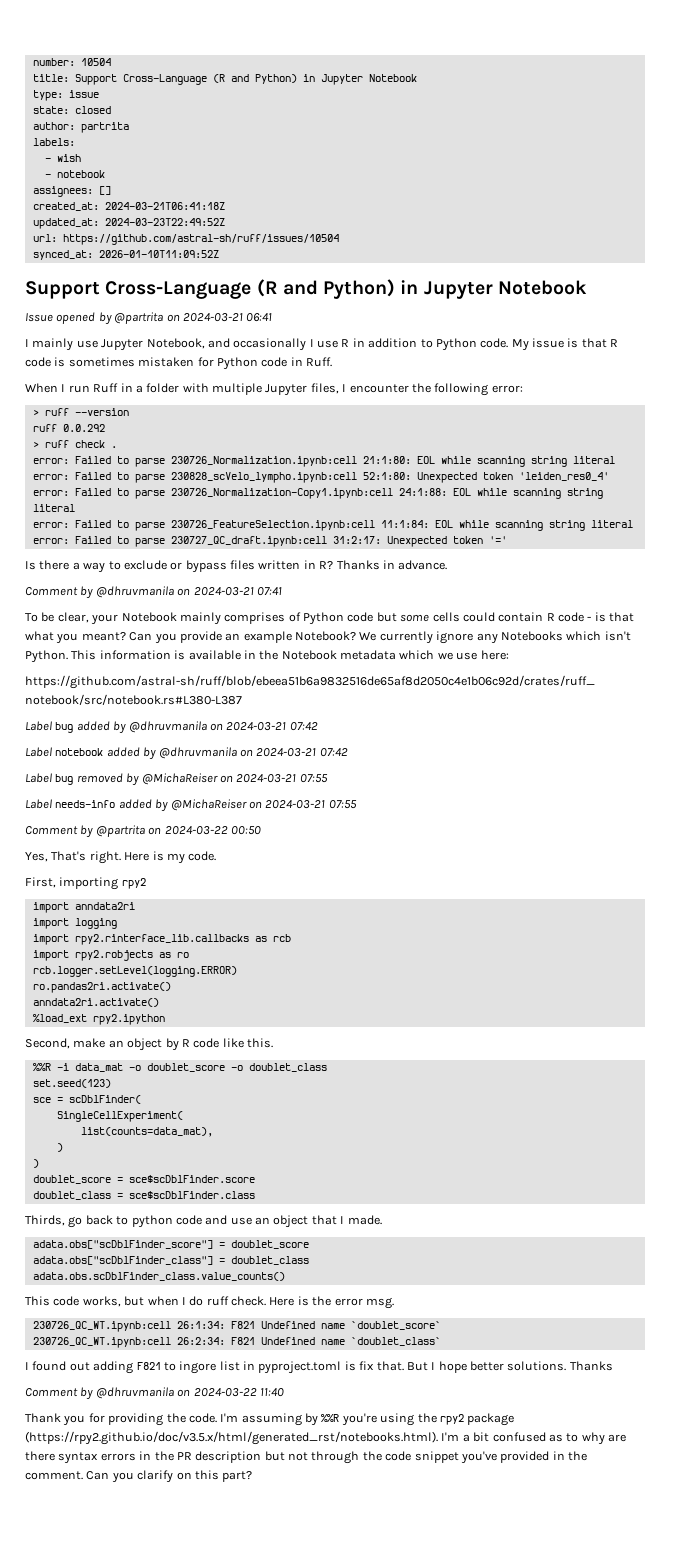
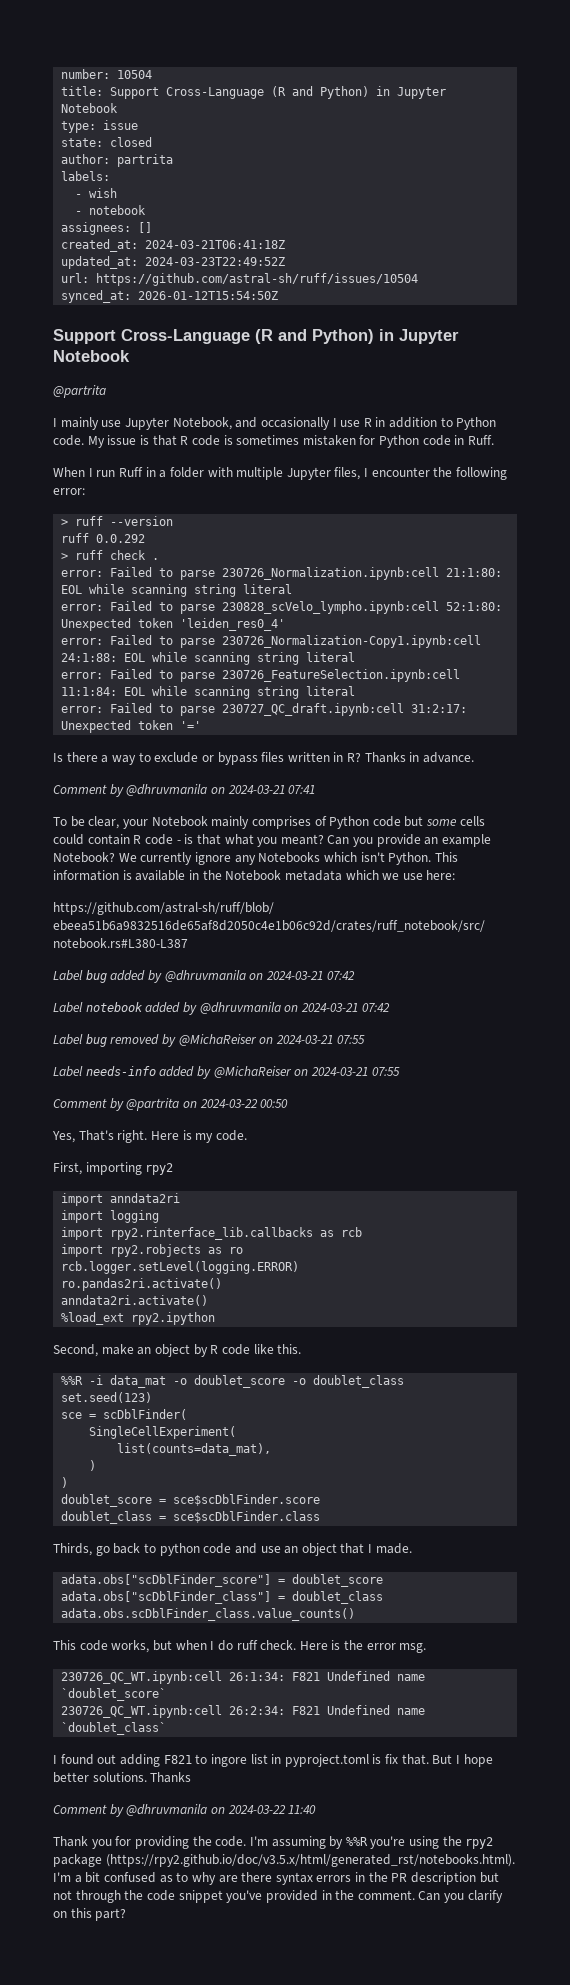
[98,250,219,258] [25,279,587,299] [25,312,273,325] 2026-01-10T11:09:52Z // Support Cross-Language (R and Python) in Jupyter Notebook // Issue opened by @partrita on 2024-03-21 06:41 -> [138,291,279,300] [53,329,459,344] [53,350,130,362] [53,385,106,398] 2026-01-12T15:54:50Z // Support Cross-Language (R and Python) in Jupyter Notebook // @partrita

